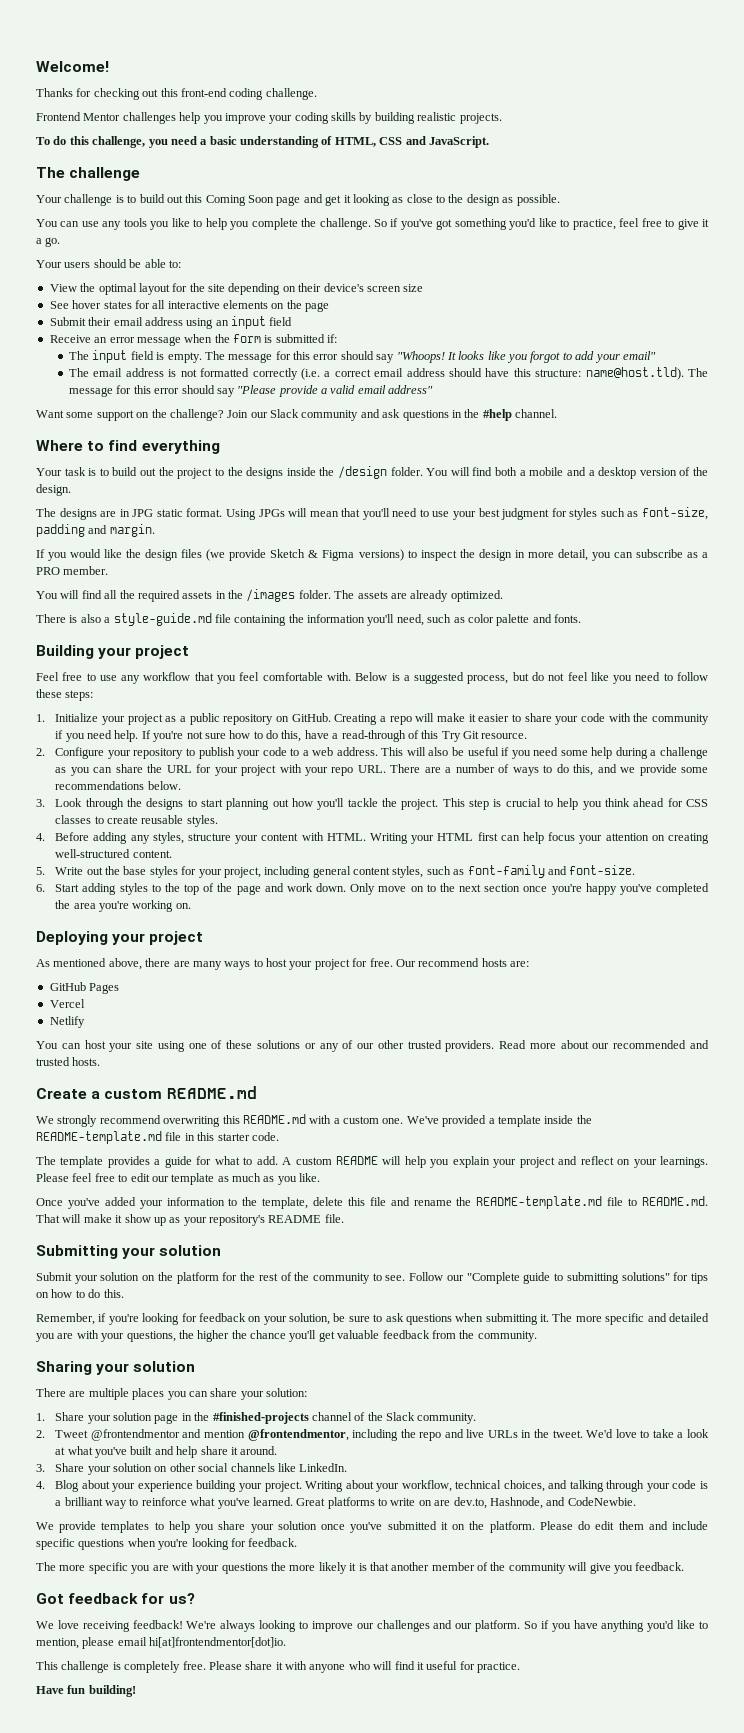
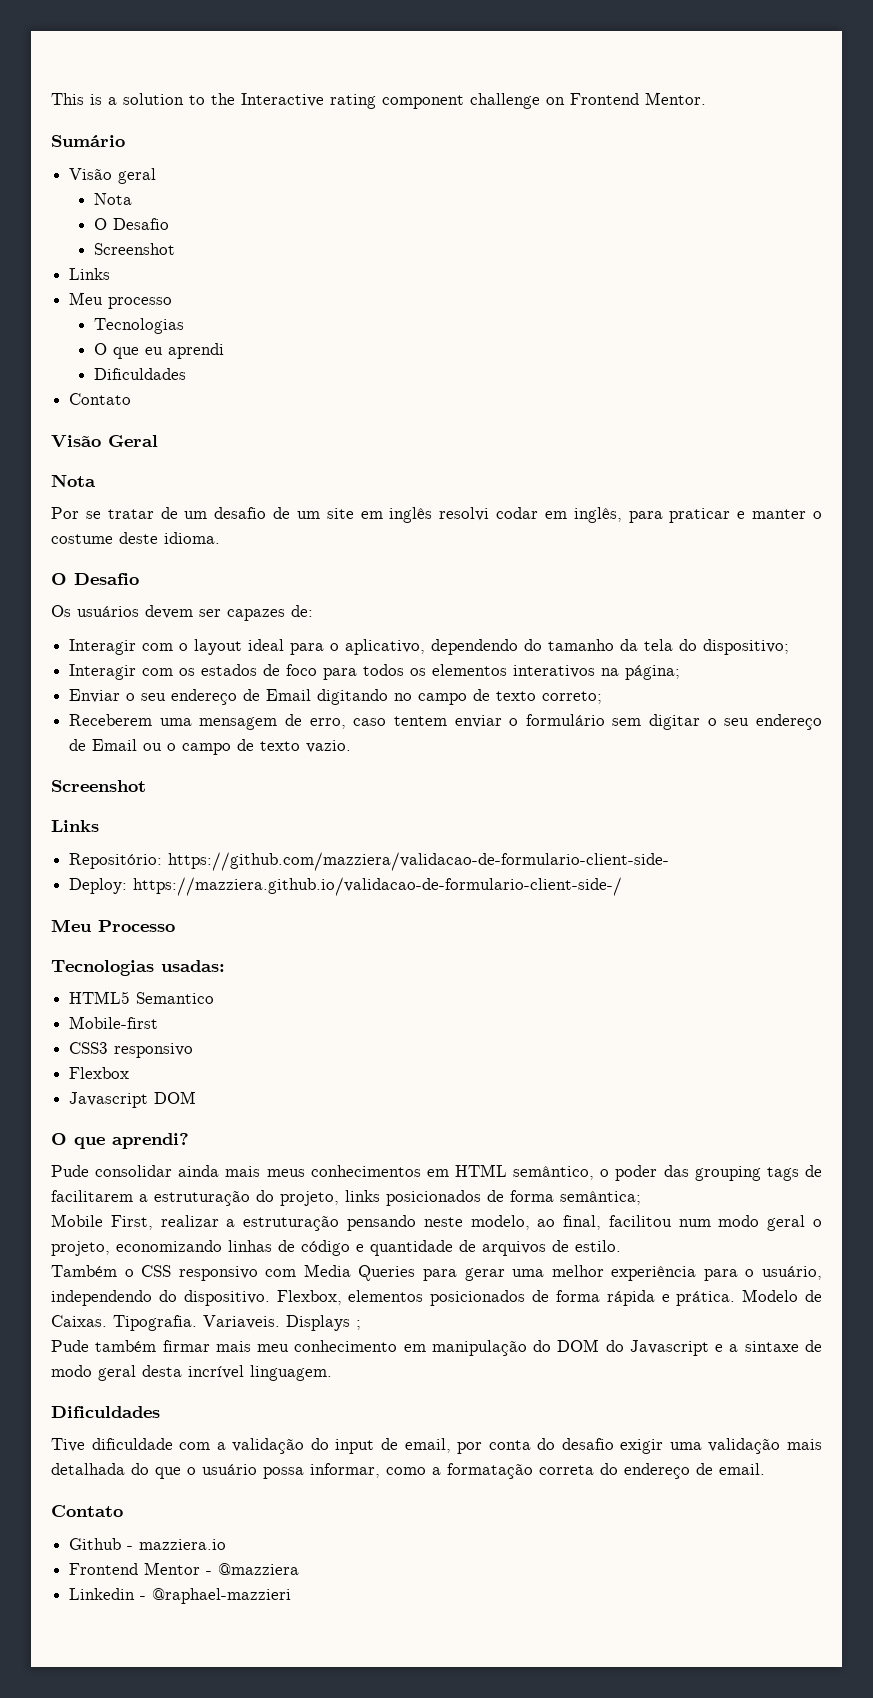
[36,61,109,72] [36,88,317,100] [36,112,502,124] [36,136,489,148] [36,167,141,181] [36,194,560,206] [36,218,709,230] [36,237,61,247] [36,259,181,268] [49,283,424,295] [49,300,330,312] [49,316,293,329] [49,334,338,346] [69,350,656,363] [69,367,708,380] [69,385,434,397] [36,409,557,421] [36,440,220,454] [36,466,709,479] [36,484,71,496] [36,507,709,520] [36,524,155,537] [36,549,708,561] [36,566,109,575] [36,589,503,602] [36,613,581,626] [36,645,190,659] [36,672,708,684] [36,689,94,701] [36,713,710,725] [55,730,528,742] [36,747,708,759] [55,764,709,776] [55,781,181,790] [36,798,709,810] [55,815,218,827] [36,832,709,844] [55,849,172,858] [36,865,636,878] [36,883,709,895] [55,900,191,912] [36,931,204,945] [36,958,529,970] [49,982,120,994] [49,999,85,1008] [49,1016,85,1028] [36,1040,709,1052] [36,1057,101,1066] [36,1086,257,1099] [36,1114,592,1127] [36,1131,279,1144] [36,1156,709,1168] [36,1173,321,1185] [36,1196,708,1209] [36,1214,344,1226] [36,1245,222,1259] [36,1272,709,1284] [36,1289,124,1298] [36,1313,710,1325] [36,1330,537,1342] [36,1361,196,1375] [36,1388,307,1400] [36,1412,477,1424] [36,1429,710,1441] [55,1446,278,1458] [36,1463,348,1475] [36,1480,708,1492] [55,1497,636,1509] [36,1521,708,1533] [36,1538,298,1550] [36,1562,685,1574] [36,1593,195,1604] [36,1620,708,1632] [36,1637,287,1649] [36,1661,520,1673] [36,1685,136,1697] Welcome! // Thanks for checking out this front-end coding challenge. // Frontend Mentor challenges help you improve your coding skills by building realistic projects. // To do this challenge, you need a basic understanding of HTML, CSS and JavaScript. // The challenge // Your challenge is to build out this Coming Soon page and get it looking as close to the design as possible. // You can use any tools you like to help you complete the challenge. So if you've got something you'd like to practice, feel free to give it a go. // Your users should be able to: // View the optimal layout for the site depending on their device's screen size // See hover states for all interactive elements on the page // Submit their email address using an input field // Receive an error message when the form is submitted if: // The input field is empty. The message for this error should say "Whoops! It looks like you forgot to add your email" // The email address is not formatted correctly (i.e. a correct email address should have this structure: name@host.tld). The message for this error should say "Please provide a valid email address" // Want some support on the challenge? Join our Slack community and ask questions in the #help channel. // Where to find everything // Your task is to build out the project to the designs inside the /design folder. You will find both a mobile and a desktop version of the design. // The designs are in JPG static format. Using JPGs will mean that you'll need to use your best judgment for styles such as font-size, padding and margin. // If you would like the design files (we provide Sketch & Figma versions) to inspect the design in more detail, you can subscribe as a PRO member. // You will find all the required assets in the /images folder. The assets are already optimized. // There is also a style-guide.md file containing the information you'll need, such as color palette and fonts. // Building your project // Feel free to use any workflow that you feel comfortable with. Below is a suggested process, but do not feel like you need to follow these steps: // 1. Initialize your project as a public repository on GitHub. Creating a repo will make it easier to share your code with the community if you need help. If you're not sure how to do this, have a read-through of this Try Git resource. // 2. Configure your repository to publish your code to a web address. This will also be useful if you need some help during a challenge as you can share the URL for your project with your repo URL. There are a number of ways to do this, and we provide some recommendations below. // 3. Look through the designs to start planning out how you'll tackle the project. This step is crucial to help you think ahead for CSS classes to create reusable styles. // 4. Before adding any styles, structure your content with HTML. Writing your HTML first can help focus your attention on creating well-structured content. // 5. Write out the base styles for your project, including general content styles, such as font-family and font-size. // 6. Start adding styles to the top of the page and work down. Only move on to the next section once you're happy you've completed the area you're working on. // Deploying your project // As mentioned above, there are many ways to host your project for free. Our recommend hosts are: // GitHub Pages // Vercel // Netlify // You can host your site using one of these solutions or any of our other trusted providers. Read more about our recommended and trusted hosts. // Create a custom README.md // We strongly recommend overwriting this README.md with a custom one. We've provided a template inside the README-template.md file in this starter code. // The template provides a guide for what to add. A custom README will help you explain your project and reflect on your learnings. Please feel free to edit our template as much as you like. // Once you've added your information to the template, delete this file and rename the README-template.md file to README.md. That will make it show up as your repository's README file. // Submitting your solution // Submit your solution on the platform for the rest of the community to see. Follow our "Complete guide to submitting solutions" for tips on how to do this. // Remember, if you're looking for feedback on your solution, be sure to ask questions when submitting it. The more specific and detailed you are with your questions, the higher the chance you'll get valuable feedback from the community. // Sharing your solution // There are multiple places you can share your solution: // 1. Share your solution page in the #finished-projects channel of the Slack community. // 2. Tweet @frontendmentor and mention @frontendmentor, including the repo and live URLs in the tweet. We'd love to take a look at what you've built and help share it around. // 3. Share your solution on other social channels like LinkedIn. // 4. Blog about your experience building your project. Writing about your workflow, technical choices, and talking through your code is a brilliant way to reinforce what you've learned. Great platforms to write on are dev.to, Hashnode, and CodeNewbie. // We provide templates to help you share your solution once you've submitted it on the platform. Please do edit them and include specific questions when you're looking for feedback. // The more specific you are with your questions the more likely it is that another member of the community will give you feedback. // Got feedback for us? // We love receiving feedback! We're always looking to improve our challenges and our platform. So if you have anything you'd like to mention, please email hi[at]frontendmentor[dot]io. // This challenge is completely free. Please share it with anyone who will find it useful for practice. // Have fun building! -> [51,92,706,109] [51,135,125,147] [69,168,157,184] [94,193,133,205] [94,218,170,230] [94,243,176,255] [69,268,111,280] [69,292,173,309] [94,318,185,334] [94,343,225,359] [94,368,187,380] [69,393,132,405] [51,435,158,447] [51,474,96,487] [51,507,823,523] [51,532,220,544] [51,573,139,585] [51,605,313,621] [69,639,790,655] [69,664,681,680] [69,689,603,705] [69,714,823,730] [69,739,352,755] [51,780,146,792] [51,820,99,832] [69,852,670,871] [69,877,623,896] [51,919,175,932] [51,960,225,976] [69,991,215,1004] [69,1016,159,1029] [69,1042,194,1058] [69,1067,130,1079] [69,1091,197,1108] [51,1133,189,1149] [51,1164,822,1181] [51,1190,641,1206] [51,1214,823,1231] [51,1240,621,1256] [51,1264,822,1281] [51,1289,823,1306] [51,1315,361,1331] [51,1339,822,1356] [51,1365,332,1381] [51,1406,160,1418] [51,1438,822,1454] [51,1463,765,1479] [51,1505,123,1517] [69,1538,227,1550] [69,1562,300,1575] [69,1588,292,1604] This is a solution to the Interactive rating component challenge on Frontend Mentor. // Sumário // Visão geral // Nota // O Desafio // Screenshot // Links // Meu processo // Tecnologias // O que eu aprendi // Dificuldades // Contato // Visão Geral // Nota // Por se tratar de um desafio de um site em inglês resolvi codar em inglês, para praticar e manter o costume deste idioma. // O Desafio // Os usuários devem ser capazes de: // Interagir com o layout ideal para o aplicativo, dependendo do tamanho da tela do dispositivo; // Interagir com os estados de foco para todos os elementos interativos na página; // Enviar o seu endereço de Email digitando no campo de texto correto; // Receberem uma mensagem de erro, caso tentem enviar o formulário sem digitar o seu endereço de Email ou o campo de texto vazio. // Screenshot // Links // Repositório: https://github.com/mazziera/validacao-de-formulario-client-side- // Deploy: https://mazziera.github.io/validacao-de-formulario-client-side-/ // Meu Processo // Tecnologias usadas: // HTML5 Semantico // Mobile-first // CSS3 responsivo // Flexbox // Javascript DOM // O que aprendi? // Pude consolidar ainda mais meus conhecimentos em HTML semântico, o poder das grouping tags de facilitarem a estruturação do projeto, links posicionados de forma semântica; // Mobile First, realizar a estruturação pensando neste modelo, ao final, facilitou num modo geral o projeto, economizando linhas de código e quantidade de arquivos de estilo. // Também o CSS responsivo com Media Queries para gerar uma melhor experiência para o usuário, independendo do dispositivo. Flexbox, elementos posicionados de forma rápida e prática. Modelo de Caixas. Tipografia. Variaveis. Displays ; // Pude também firmar mais meu conhecimento em manipulação do DOM do Javascript e a sintaxe de modo geral desta incrível linguagem. // Dificuldades // Tive dificuldade com a validação do input de email, por conta do desafio exigir uma validação mais detalhada do que o usuário possa informar, como a formatação correta do endereço de email. // Contato // Github - mazziera.io // Frontend Mentor - @mazziera // Linkedin - @raphael-mazzieri

